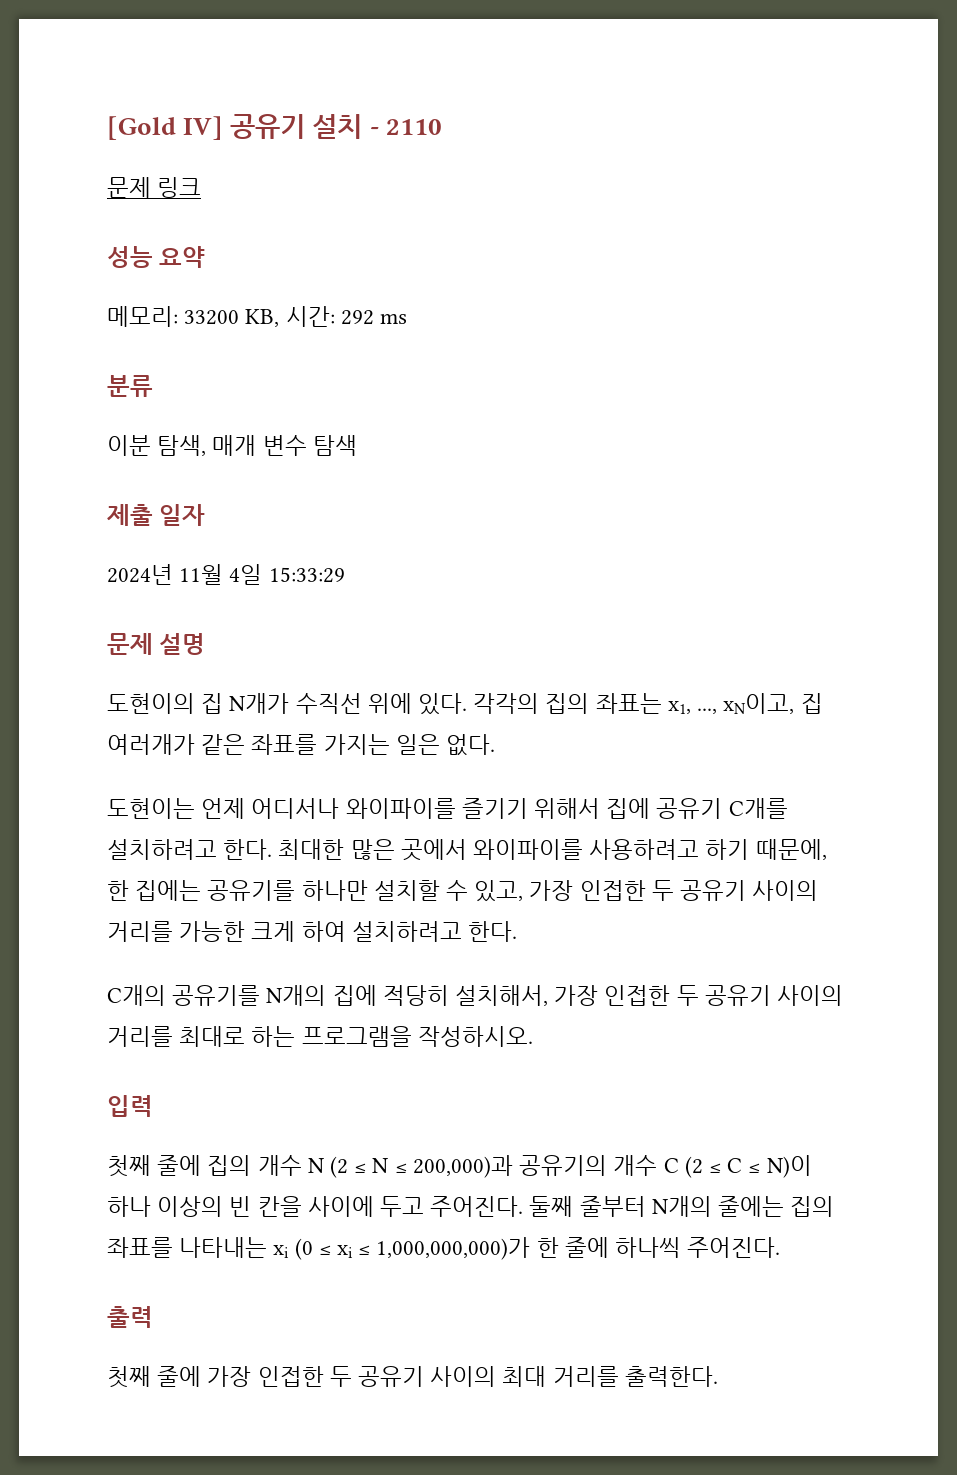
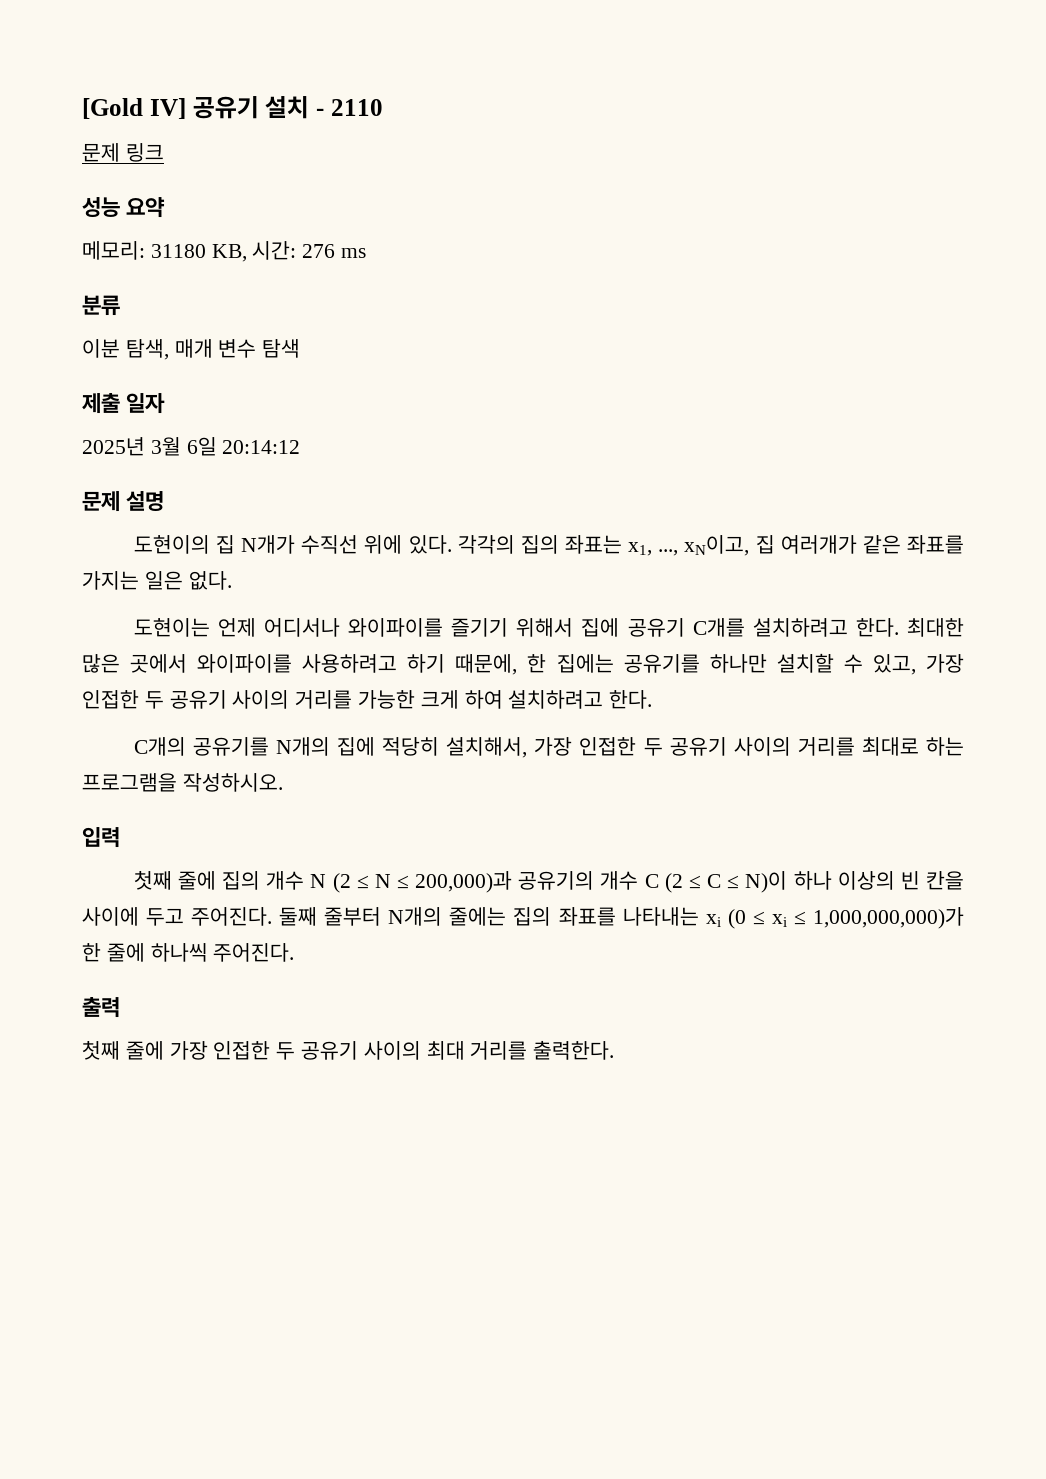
[184,310,240,325] 33200 -> [150,244,206,258] 31180
[340,310,374,325] 292 -> [302,244,336,258] 276
[107,564,345,585] 2024년 11월 4일 15:33:29 -> [82,437,301,456] 2025년 3월 6일 20:14:12

